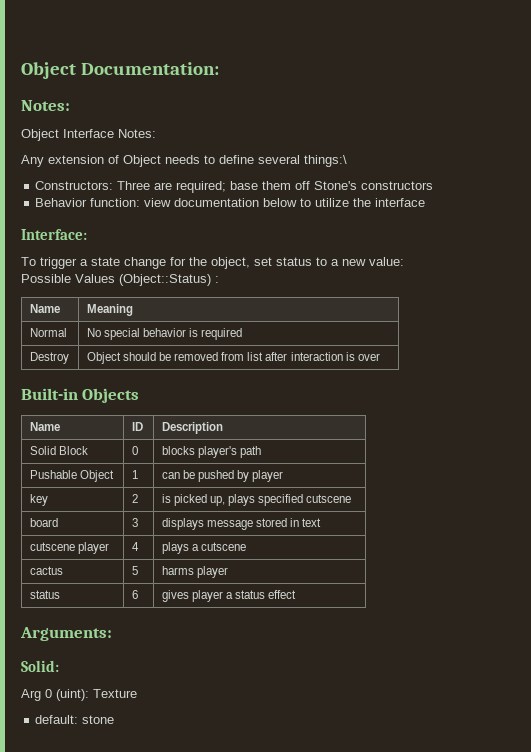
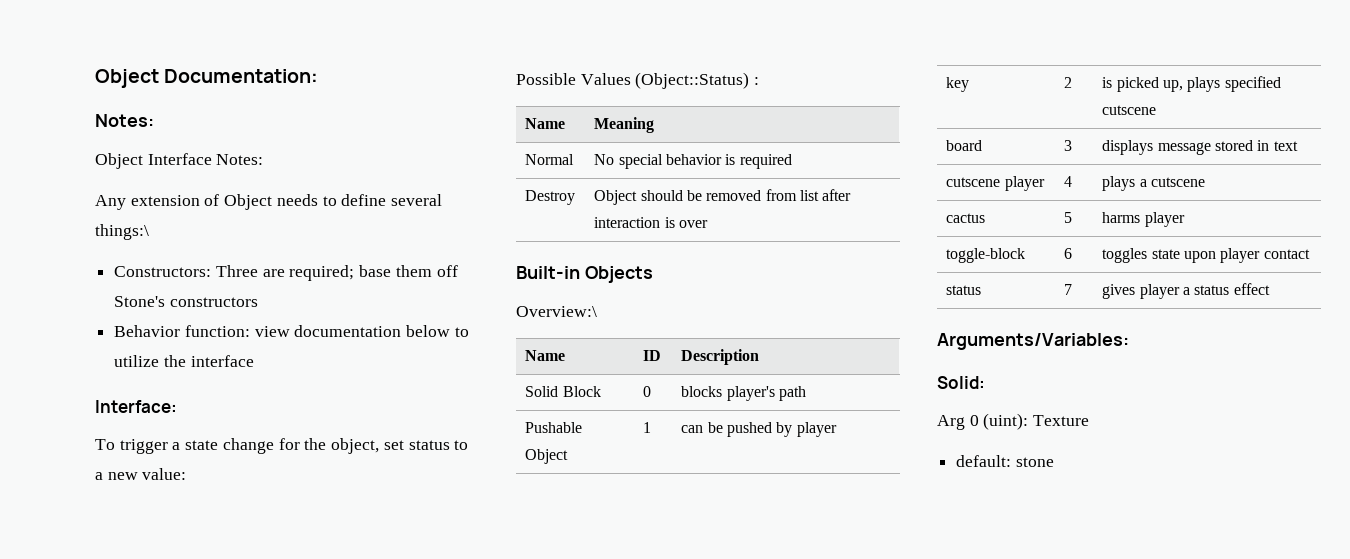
(140, 395) none -> [516,306,597,317] // Overview:\
(228, 572) none -> [946,248,1026,263] [1064,248,1073,259] [1102,248,1310,263] // toggle-block | 6 | toggles state upon player contact
[131,590,138,599] 6 -> [1064,284,1073,295] 7
[20,627,112,641] Arguments: -> [937,333,1129,350] Arguments/Variables:

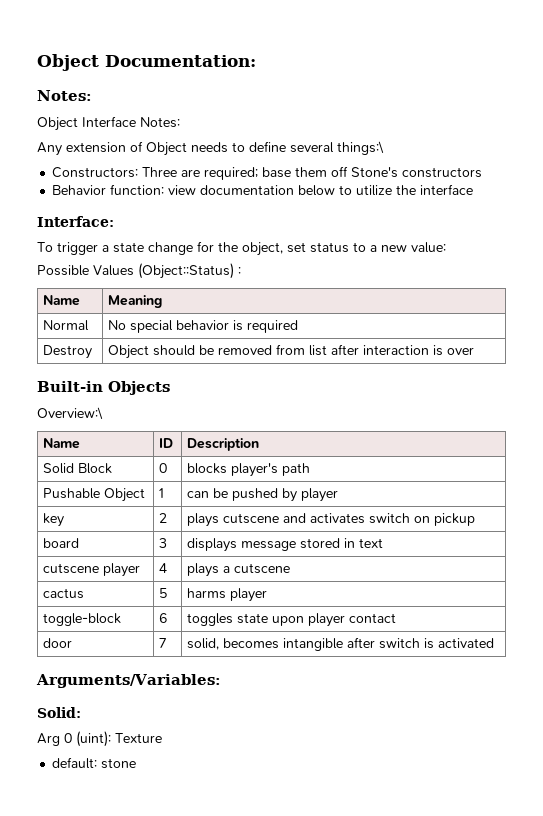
[1102,76,1281,92] [1102,105,1157,115] is picked up, plays specified cutscene -> [187,513,476,527] plays cutscene and activates switch on pickup
[946,285,982,295] status -> [43,638,73,648] door
[1102,283,1270,299] gives player a status effect -> [187,637,495,651] solid, becomes intangible after switch is activated

